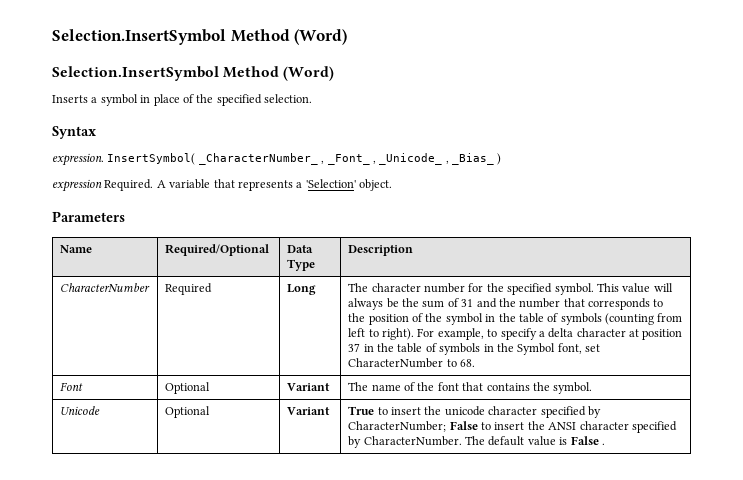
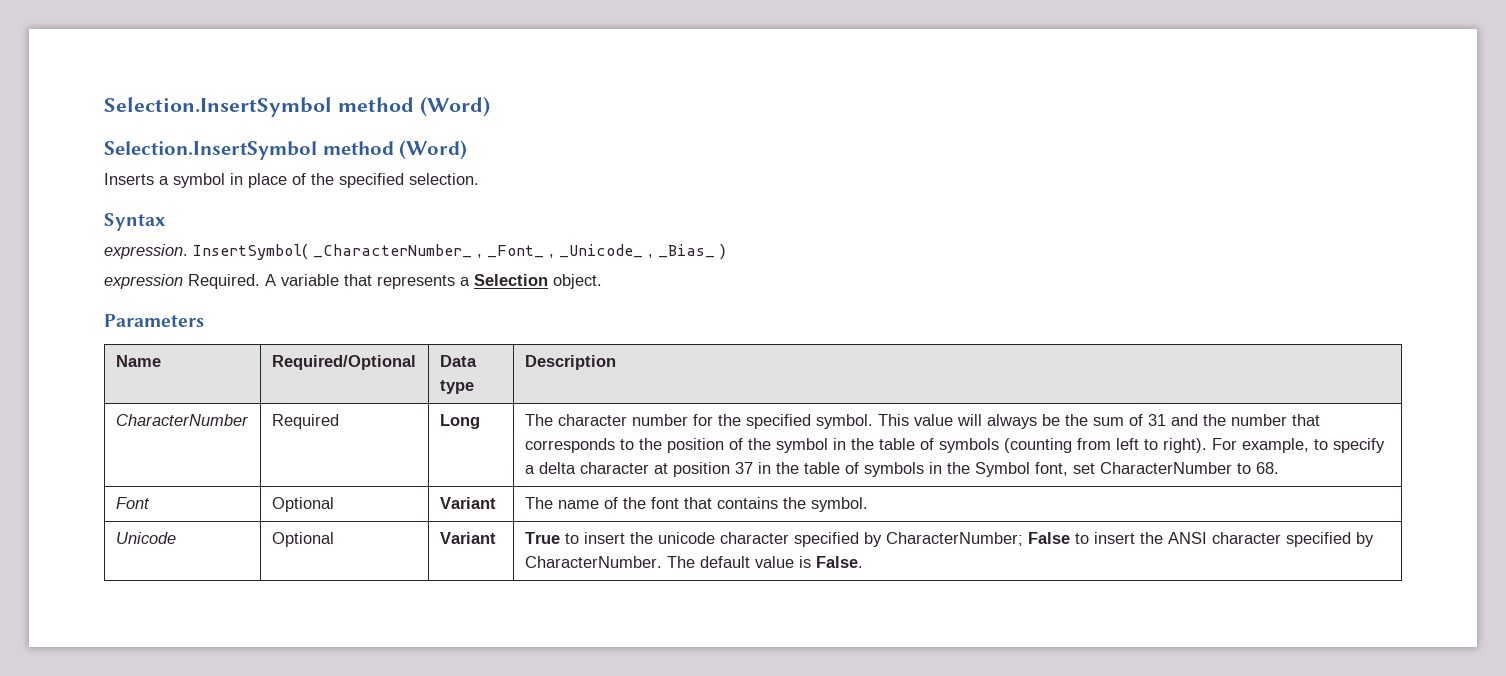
[52,29,290,45] Selection.InsertSymbol Method -> [104,97,414,117] Selection.InsertSymbol method
[223,66,280,78] Method -> [322,141,394,155] method
[305,179,356,188] 'Selection' -> [474,274,548,286] Selection
[287,259,316,271] Type -> [439,380,474,394] type
[570,436,605,445] False . -> [815,556,863,568] False.

